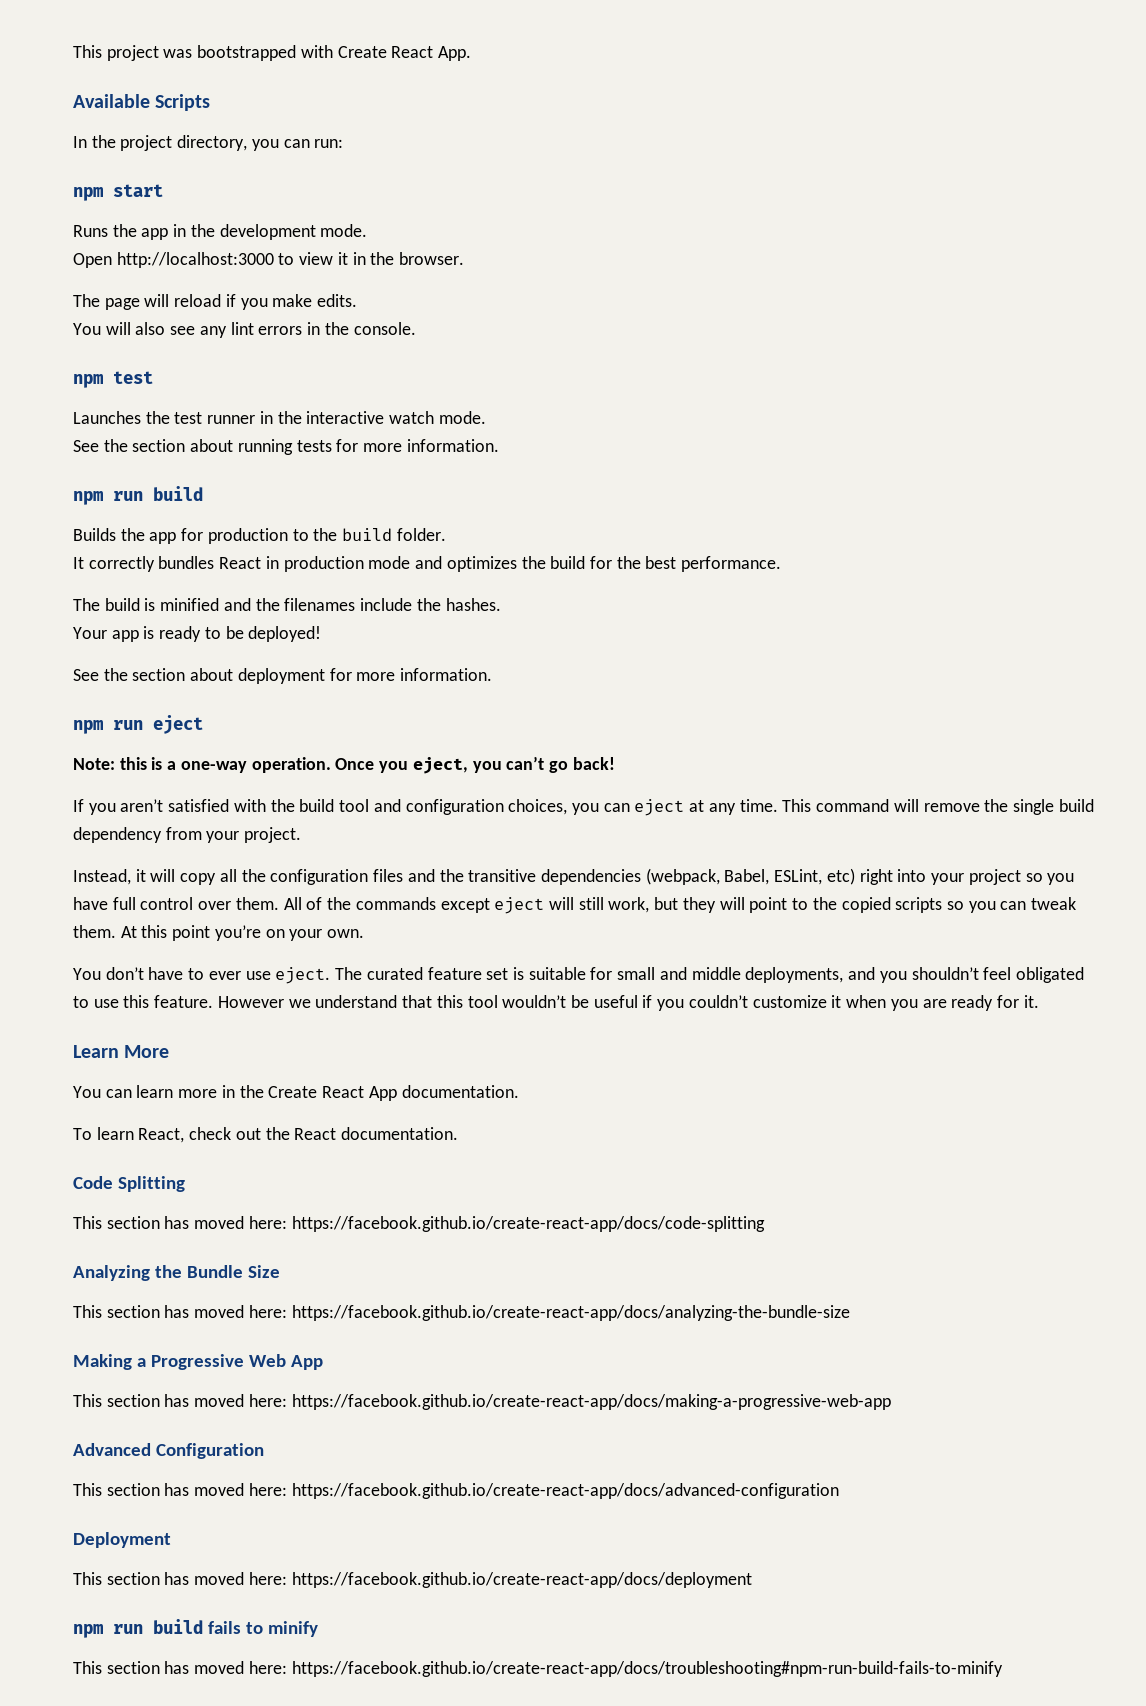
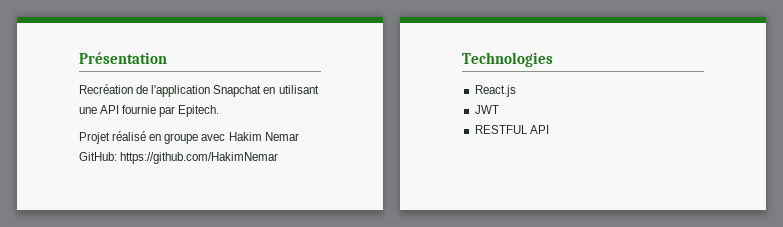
[73,45,472,61] [73,94,211,111] [73,135,344,151] [73,184,163,201] [73,224,368,240] [73,252,465,268] [73,294,358,310] [73,322,416,338] [73,371,153,388] [73,411,486,424] [73,439,499,455] [73,486,203,505] [73,528,446,544] [73,556,782,572] [73,598,501,611] [73,626,322,642] [73,668,493,684] [73,715,203,734] [73,756,615,774] [73,799,1094,816] [73,827,302,843] [73,868,1075,885] [73,897,1077,914] [73,925,365,941] [73,967,1084,984] [73,995,1039,1011] [73,1045,170,1058] [73,1085,519,1101] [73,1127,459,1143] [73,1176,185,1192] [73,1216,765,1232] [73,1265,280,1281] [73,1305,850,1321] [73,1354,323,1370] [73,1394,891,1410] [73,1443,264,1459] [73,1483,839,1499] [73,1532,171,1548] [73,1572,752,1588] [73,1619,318,1638] [73,1661,1003,1677] This project was bootstrapped with Create React App. // Available Scripts // In the project directory, you can run: // npm start // Runs the app in the development mode. // Open http://localhost:3000 to view it in the browser. // The page will reload if you make edits. // You will also see any lint errors in the console. // npm test // Launches the test runner in the interactive watch mode. // See the section about running tests for more information. // npm run build // Builds the app for production to the build folder. // It correctly bundles React in production mode and optimizes the build for the best performance. // The build is minified and the filenames include the hashes. // Your app is ready to be deployed! // See the section about deployment for more information. // npm run eject // Note: this is a one-way operation. Once you eject, you can’t go back! // If you aren’t satisfied with the build tool and configuration choices, you can eject at any time. This command will remove the single build dependency from your project. // Instead, it will copy all the configuration files and the transitive dependencies (webpack, Babel, ESLint, etc) right into your project so you have full control over them. All of the commands except eject will still work, but they will point to the copied scripts so you can tweak them. At this point you’re on your own. // You don’t have to ever use eject. The curated feature set is suitable for small and middle deployments, and you shouldn’t feel obligated to use this feature. However we understand that this tool wouldn’t be useful if you couldn’t customize it when you are ready for it. // Learn More // You can learn more in the Create React App documentation. // To learn React, check out the React documentation. // Code Splitting // This section has moved here: https://facebook.github.io/create-react-app/docs/code-splitting // Analyzing the Bundle Size // This section has moved here: https://facebook.github.io/create-react-app/docs/analyzing-the-bundle-size // Making a Progressive Web App // This section has moved here: https://facebook.github.io/create-react-app/docs/making-a-progressive-web-app // Advanced Configuration // This section has moved here: https://facebook.github.io/create-react-app/docs/advanced-configuration // Deployment // This section has moved here: https://facebook.github.io/create-react-app/docs/deployment // npm run build fails to minify // This section has moved here: https://facebook.github.io/create-react-app/docs/troubleshooting#npm-run-build-fails-to-minify -> [79,52,167,64] [79,84,319,97] [79,105,220,117] [79,131,299,144] [79,152,279,164] [462,52,553,67] [474,85,516,97] [474,105,499,114] [474,125,549,134] Présentation // Recréation de l'application Snapchat en utilisant une API fournie par Epitech. // Projet réalisé en groupe avec Hakim Nemar GitHub: https://github.com/HakimNemar // Technologies // React.js // JWT // RESTFUL API

